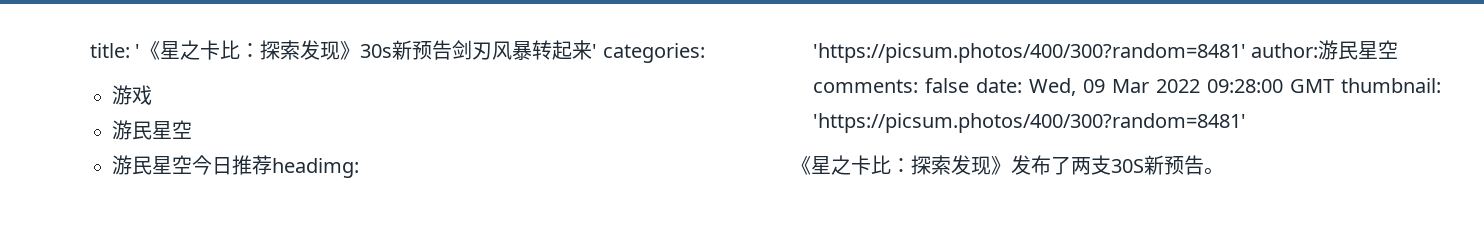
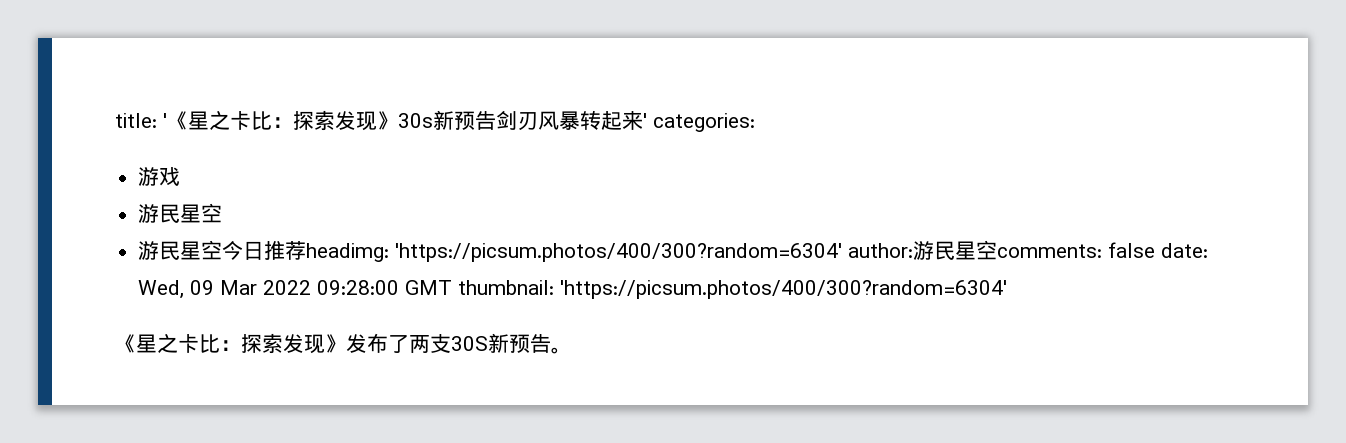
[813,43,1246,63] 'https://picsum.photos/400/300?random=8481' -> [395,243,843,262] 'https://picsum.photos/400/300?random=6304'
[813,113,1246,133] 'https://picsum.photos/400/300?random=8481' -> [560,280,1008,299] 'https://picsum.photos/400/300?random=6304'

